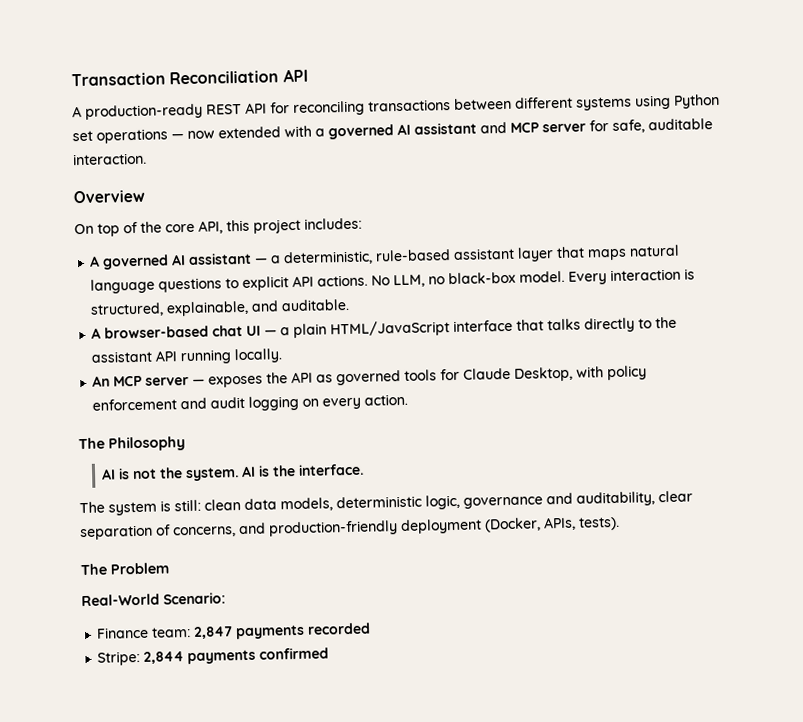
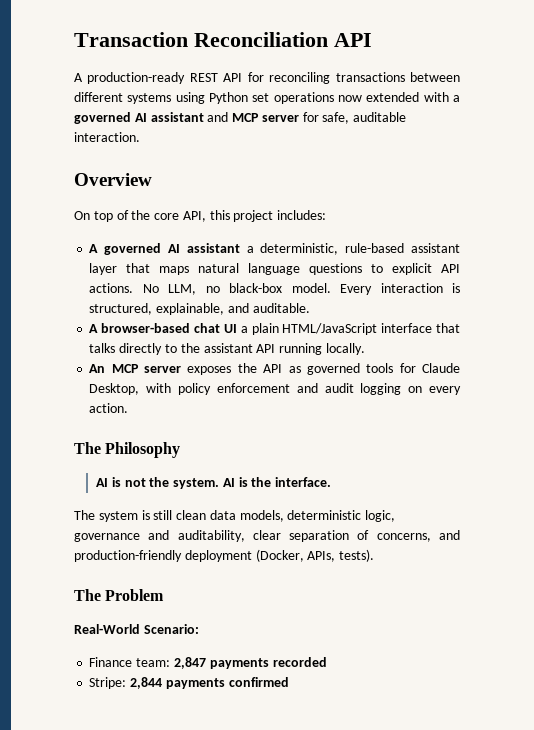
[171,133,184,140] — -> (334, 98) none
[255,257,269,264] — -> (240, 248) none
[264,329,278,336] — -> (237, 328) none
[192,378,206,385] — -> (182, 369) none
[174,499,201,512] still: -> [153,510,173,520] still

